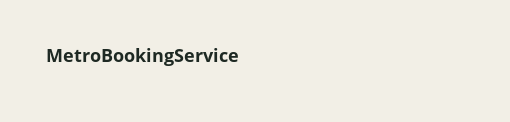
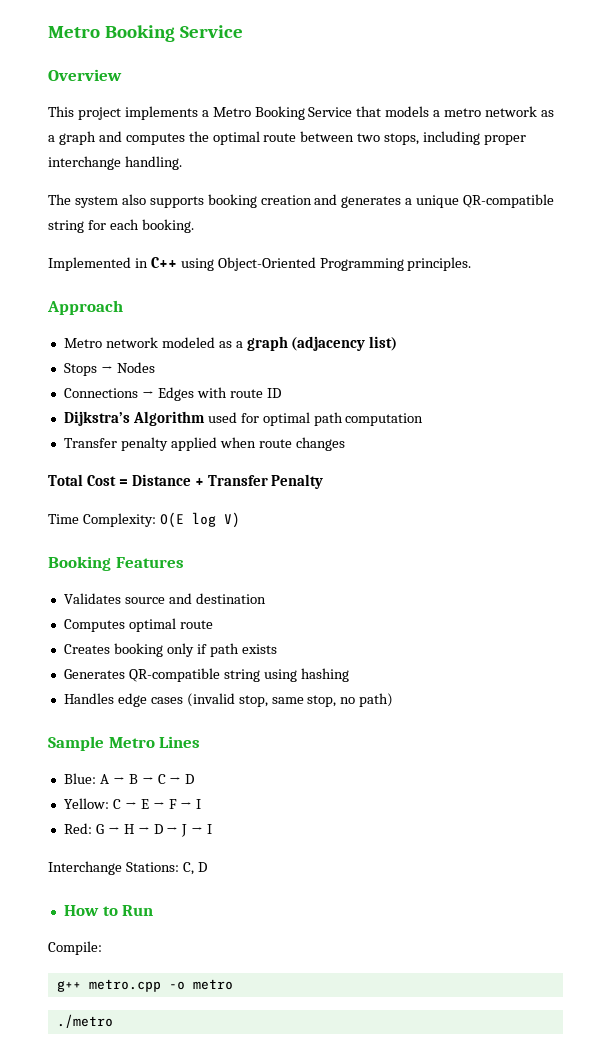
[46,48,239,66] MetroBookingService -> [48,25,243,42] [48,69,122,81] [48,106,554,120] [48,131,527,145] [48,156,182,170] [48,194,555,208] [48,219,194,233] [48,257,472,271] [47,300,123,315] [63,336,398,351] [63,362,155,376] [63,387,281,401] [63,411,424,426] [63,437,345,451] [48,474,324,489] [48,512,240,528] [48,556,184,571] [63,593,266,604] [63,618,213,632] [63,643,277,657] [63,668,349,682] [63,693,394,707] [48,736,201,751] [63,773,195,784] [63,798,202,809] [63,823,213,837] [48,861,207,875] [63,905,154,916] [48,941,102,955] [56,979,233,992] [56,1014,113,1028] Metro Booking Service // Overview // This project implements a Metro Booking Service that models a metro network as a graph and computes the optimal route between two stops, including proper interchange handling. // The system also supports booking creation and generates a unique QR-compatible string for each booking. // Implemented in C++ using Object-Oriented Programming principles. // Approach // Metro network modeled as a graph (adjacency list) // Stops → Nodes // Connections → Edges with route ID // Dijkstra’s Algorithm used for optimal path computation // Transfer penalty applied when route changes // Total Cost = Distance + Transfer Penalty // Time Complexity: O(E log V) // Booking Features // Validates source and destination // Computes optimal route // Creates booking only if path exists // Generates QR-compatible string using hashing // Handles edge cases (invalid stop, same stop, no path) // Sample Metro Lines // Blue: A → B → C → D // Yellow: C → E → F → I // Red: G → H → D → J → I // Interchange Stations: C, D // How to Run // Compile: // g++ metro.cpp -o metro // ./metro

